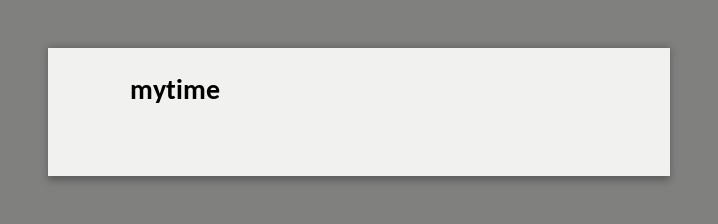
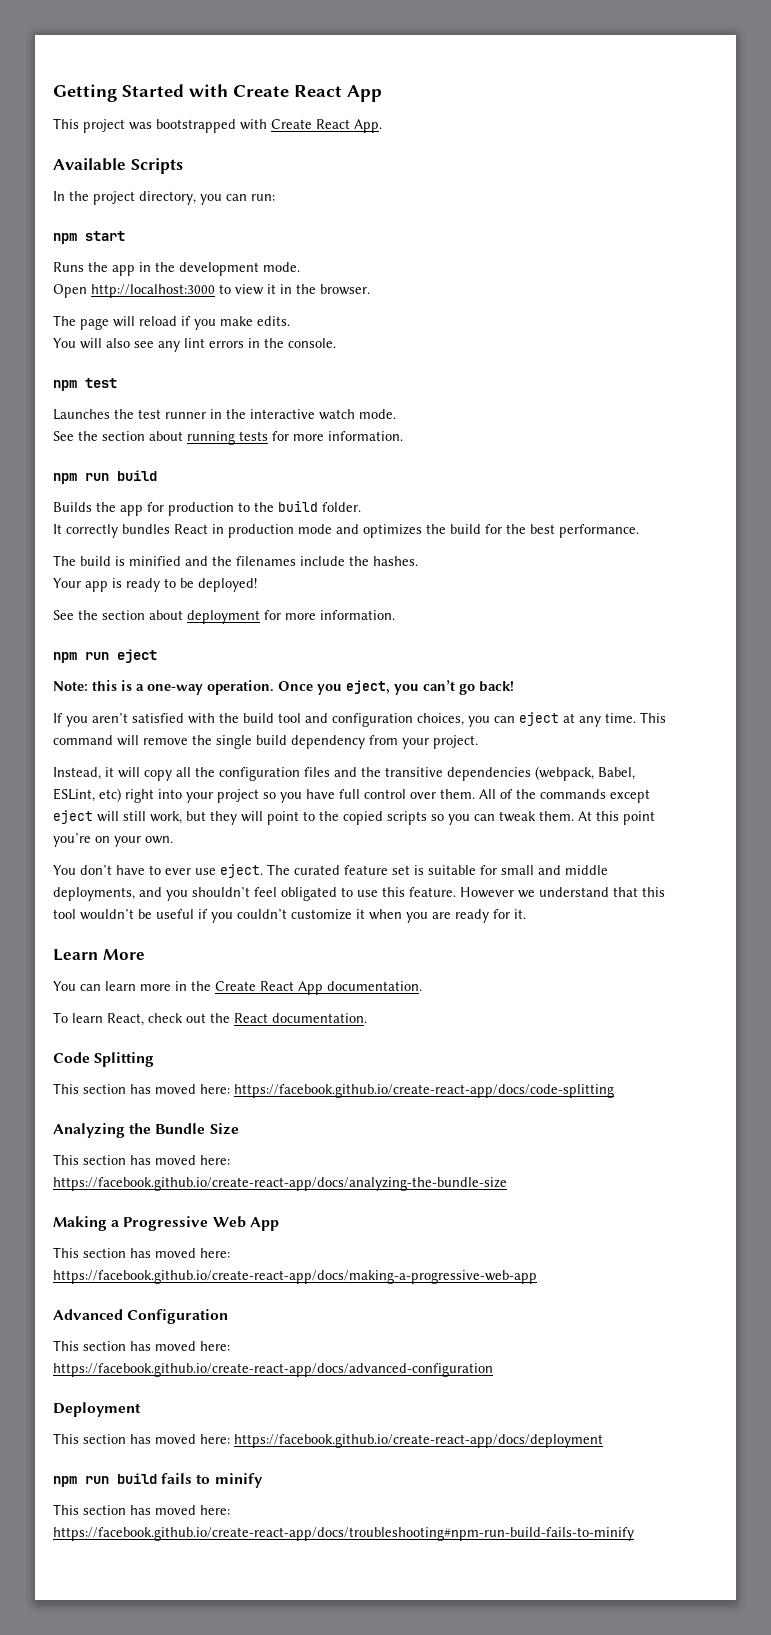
[130,79,220,103] mytime -> [53,84,382,102] [53,118,382,133] [53,158,183,174] [53,191,275,205] [53,231,125,244] [53,262,300,276] [53,284,370,298] [53,315,290,330] [53,338,336,352] [53,378,117,391] [53,409,396,420] [53,431,403,445] [53,470,157,484] [53,501,361,516] [53,524,639,538] [53,555,418,566] [53,578,257,592] [53,610,395,624] [53,649,157,663] [53,680,514,695] [53,712,666,727] [53,735,478,749] [53,766,635,781] [53,788,650,803] [53,810,655,825] [53,833,173,847] [53,864,608,878] [53,887,665,901] [53,909,526,923] [53,949,145,961] [53,981,422,995] [53,1012,367,1026] [53,1052,155,1067] [53,1083,614,1098] [53,1123,239,1138] [53,1154,230,1165] [53,1177,507,1191] [53,1216,279,1231] [53,1247,230,1258] [53,1270,537,1284] [53,1309,229,1324] [53,1340,230,1351] [53,1363,493,1377] [53,1402,141,1417] [53,1433,603,1448] [53,1473,263,1488] [53,1504,230,1515] [53,1527,634,1541] Getting Started with Create React App // This project was bootstrapped with Create React App. // Available Scripts // In the project directory, you can run: // npm start // Runs the app in the development mode. // Open http://localhost:3000 to view it in the browser. // The page will reload if you make edits. // You will also see any lint errors in the console. // npm test // Launches the test runner in the interactive watch mode. // See the section about running tests for more information. // npm run build // Builds the app for production to the build folder. // It correctly bundles React in production mode and optimizes the build for the best performance. // The build is minified and the filenames include the hashes. // Your app is ready to be deployed! // See the section about deployment for more information. // npm run eject // Note: this is a one-way operation. Once you eject, you can’t go back! // If you aren’t satisfied with the build tool and configuration choices, you can eject at any time. This command will remove the single build dependency from your project. // Instead, it will copy all the configuration files and the transitive dependencies (webpack, Babel, ESLint, etc) right into your project so you have full control over them. All of the commands except eject will still work, but they will point to the copied scripts so you can tweak them. At this point you’re on your own. // You don’t have to ever use eject. The curated feature set is suitable for small and middle deployments, and you shouldn’t feel obligated to use this feature. However we understand that this tool wouldn’t be useful if you couldn’t customize it when you are ready for it. // Learn More // You can learn more in the Create React App documentation. // To learn React, check out the React documentation. // Code Splitting // This section has moved here: https://facebook.github.io/create-react-app/docs/code-splitting // Analyzing the Bundle Size // This section has moved here: https://facebook.github.io/create-react-app/docs/analyzing-the-bundle-size // Making a Progressive Web App // This section has moved here: https://facebook.github.io/create-react-app/docs/making-a-progressive-web-app // Advanced Configuration // This section has moved here: https://facebook.github.io/create-react-app/docs/advanced-configuration // Deployment // This section has moved here: https://facebook.github.io/create-react-app/docs/deployment // npm run build fails to minify // This section has moved here: https://facebook.github.io/create-react-app/docs/troubleshooting#npm-run-build-fails-to-minify

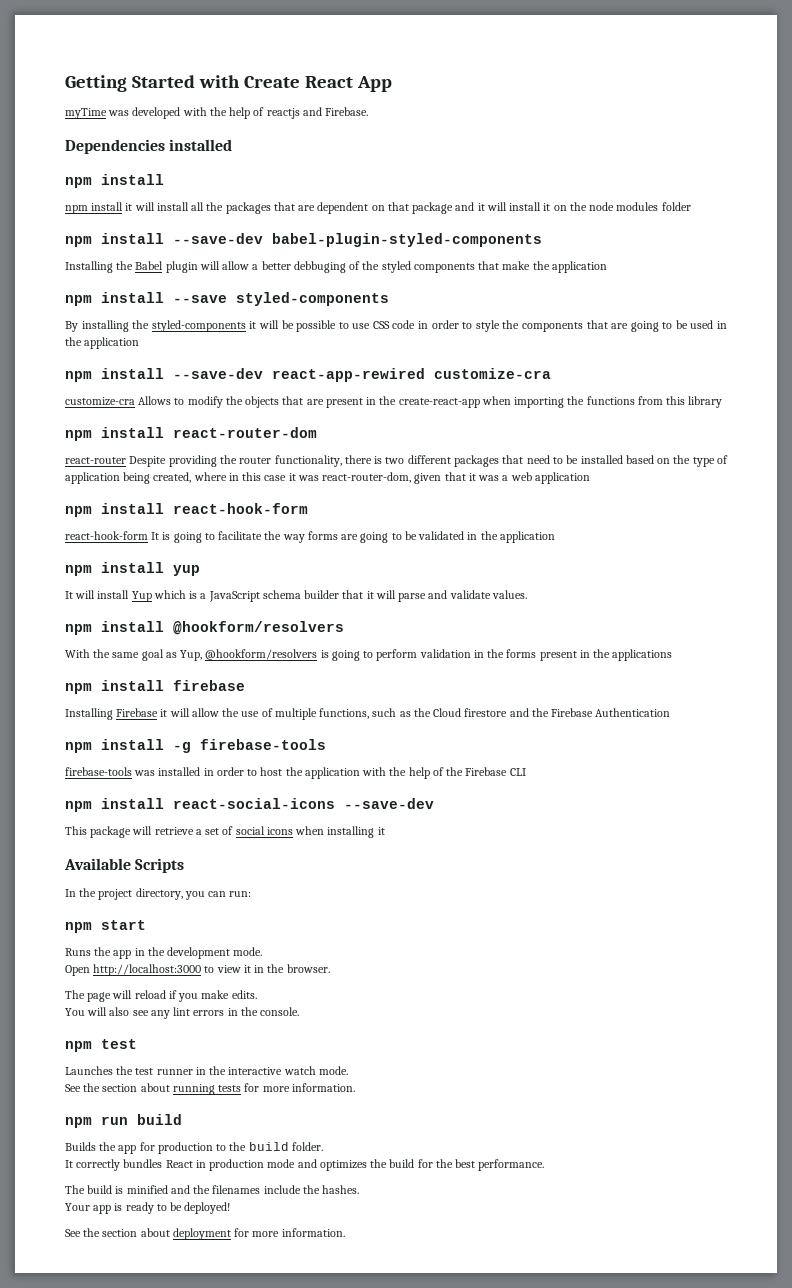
[53,118,382,133] This project was bootstrapped with Create React App. -> [65,107,369,119] [65,139,233,154] [65,174,164,188] [65,202,691,214] [65,233,542,247] [65,261,607,273] [65,292,389,306] [65,320,728,332] [65,337,140,349] [65,368,551,382] [65,396,723,408] [65,427,317,441] [65,455,728,467] [65,472,590,484] [65,503,308,517] [65,531,555,543] [65,562,200,576] [65,590,527,602] [65,621,344,635] [65,649,673,661] [65,680,245,694] [65,708,671,720] [65,739,326,753] [65,767,526,779] [65,798,434,812] [65,826,385,838] myTime was developed with the help of reactjs and Firebase. // Dependencies installed // npm install // npm install it will install all the packages that are dependent on that package and it will install it on the node modules folder // npm install --save-dev babel-plugin-styled-components // Installing the Babel plugin will allow a better debbuging of the styled components that make the application // npm install --save styled-components // By installing the styled-components it will be possible to use CSS code in order to style the components that are going to be used in the application // npm install --save-dev react-app-rewired customize-cra // customize-cra Allows to modify the objects that are present in the create-react-app when importing the functions from this library // npm install react-router-dom // react-router Despite providing the router functionality, there is two different packages that need to be installed based on the type of application being created, where in this case it was react-router-dom, given that it was a web application // npm install react-hook-form // react-hook-form It is going to facilitate the way forms are going to be validated in the application // npm install yup // It will install Yup which is a JavaScript schema builder that it will parse and validate values. // npm install @hookform/resolvers // With the same goal as Yup, @hookform/resolvers is going to perform validation in the forms present in the applications // npm install firebase // Installing Firebase it will allow the use of multiple functions, such as the Cloud firestore and the Firebase Authentication // npm install -g firebase-tools // firebase-tools was installed in order to host the application with the help of the Firebase CLI // npm install react-social-icons --save-dev // This package will retrieve a set of social icons when installing it
[53,649,157,663] [53,680,514,695] [53,712,666,727] [53,735,478,749] [53,766,635,781] [53,788,650,803] [53,810,655,825] [53,833,173,847] [53,864,608,878] [53,887,665,901] [53,909,526,923] [53,949,145,961] [53,981,422,995] [53,1012,367,1026] [53,1052,155,1067] [53,1083,614,1098] [53,1123,239,1138] [53,1154,230,1165] [53,1177,507,1191] [53,1216,279,1231] [53,1247,230,1258] [53,1270,537,1284] [53,1309,229,1324] [53,1340,230,1351] [53,1363,493,1377] [53,1402,141,1417] [53,1433,603,1448] [53,1473,263,1488] [53,1504,230,1515] [53,1527,634,1541] // npm run eject // Note: this is a one-way operation. Once you eject, you can’t go back! // If you aren’t satisfied with the build tool and configuration choices, you can eject at any time. This command will remove the single build dependency from your project. // Instead, it will copy all the configuration files and the transitive dependencies (webpack, Babel, ESLint, etc) right into your project so you have full control over them. All of the commands except eject will still work, but they will point to the copied scripts so you can tweak them. At this point you’re on your own. // You don’t have to ever use eject. The curated feature set is suitable for small and middle deployments, and you shouldn’t feel obligated to use this feature. However we understand that this tool wouldn’t be useful if you couldn’t customize it when you are ready for it. // Learn More // You can learn more in the Create React App documentation. // To learn React, check out the React documentation. // Code Splitting // This section has moved here: https://facebook.github.io/create-react-app/docs/code-splitting // Analyzing the Bundle Size // This section has moved here: https://facebook.github.io/create-react-app/docs/analyzing-the-bundle-size // Making a Progressive Web App // This section has moved here: https://facebook.github.io/create-react-app/docs/making-a-progressive-web-app // Advanced Configuration // This section has moved here: https://facebook.github.io/create-react-app/docs/advanced-configuration // Deployment // This section has moved here: https://facebook.github.io/create-react-app/docs/deployment // npm run build fails to minify // This section has moved here: https://facebook.github.io/create-react-app/docs/troubleshooting#npm-run-build-fails-to-minify -> (345, 1232) none

